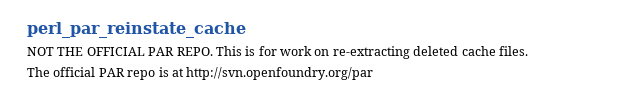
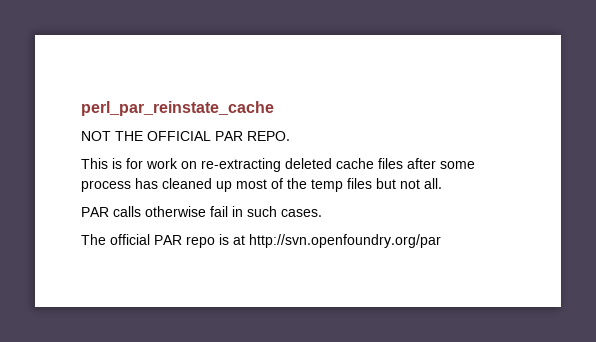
(213, 51) none -> (290, 136) //
[498,46,528,56] files. -> [378,158,475,169] [81,178,442,192] [81,206,322,217] files after some process has cleaned up most of the temp files but not all. // PAR calls otherwise fail in such cases.

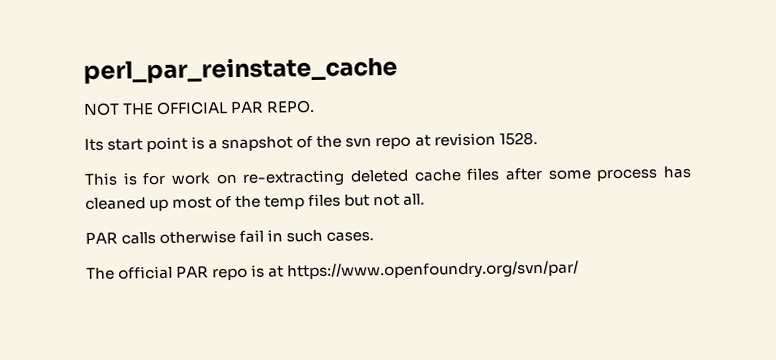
(290, 136) none -> [84,132,538,153] // Its start point is a snapshot of the svn repo at revision 1528.
[249,234,441,248] http://svn.openfoundry.org/par -> [287,260,580,281] https://www.openfoundry.org/svn/par/

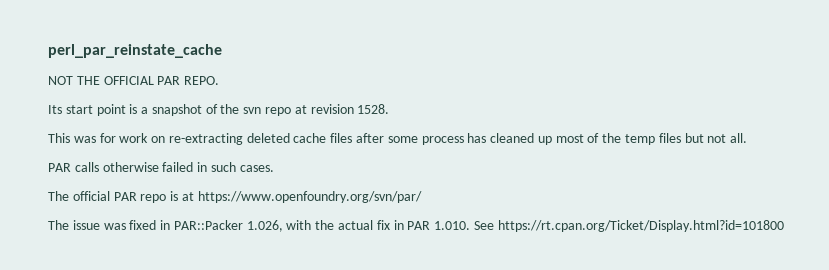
[122,172,138,186] is -> [73,136,96,143] was
[239,229,265,243] fail -> [162,162,194,172] failed
(580, 270) none -> [48,220,784,232] // The issue was fixed in PAR::Packer 1.026, with the actual fix in PAR 1.010. See https://rt.cpan.org/Ticket/Display.html?id=101800

